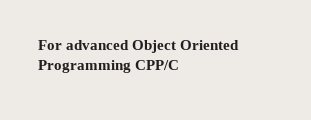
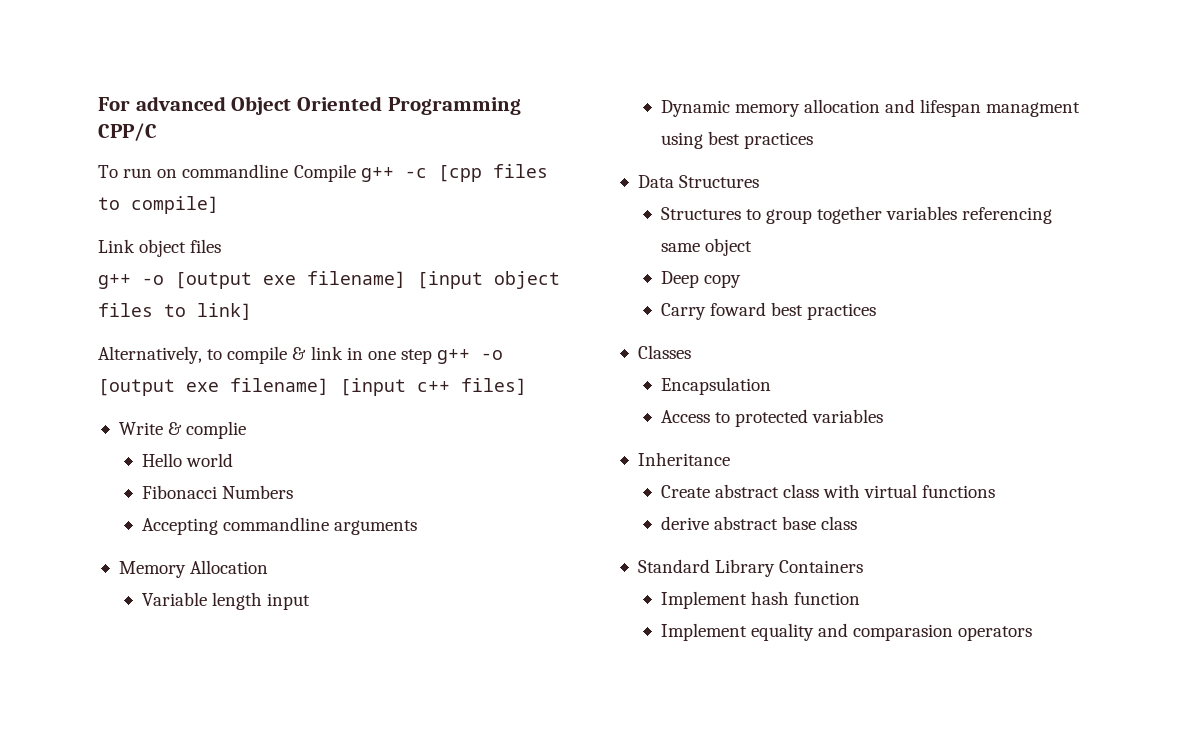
(180, 65) none -> [98,164,548,182] [98,196,219,214] [98,239,222,257] [98,271,560,289] [98,303,252,320] [98,346,504,364] [98,378,527,396] [118,421,247,439] [141,453,233,467] [141,485,293,499] [141,517,417,535] [118,560,269,578] [141,592,310,610] [660,99,1081,117] [660,131,813,149] [637,175,760,188] [660,206,1053,224] [660,238,752,256] [660,271,741,288] [660,302,876,320] [637,345,691,359] [660,377,771,395] [660,409,883,427] [637,452,730,466] [660,484,996,498] [660,516,857,530] [637,559,864,577] [660,591,860,609] [660,623,1033,641] // To run on commandline Compile g++ -c [cpp files to compile] // Link object files // g++ -o [output exe filename] [input object files to link] // Alternatively, to compile & link in one step g++ -o [output exe filename] [input c++ files] // Write & complie // Hello world // Fibonacci Numbers // Accepting commandline arguments // Memory Allocation // Variable length input // Dynamic memory allocation and lifespan managment using best practices // Data Structures // Structures to group together variables referencing same object // Deep copy // Carry foward best practices // Classes // Encapsulation // Access to protected variables // Inheritance // Create abstract class with virtual functions // derive abstract base class // Standard Library Containers // Implement hash function // Implement equality and comparasion operators

